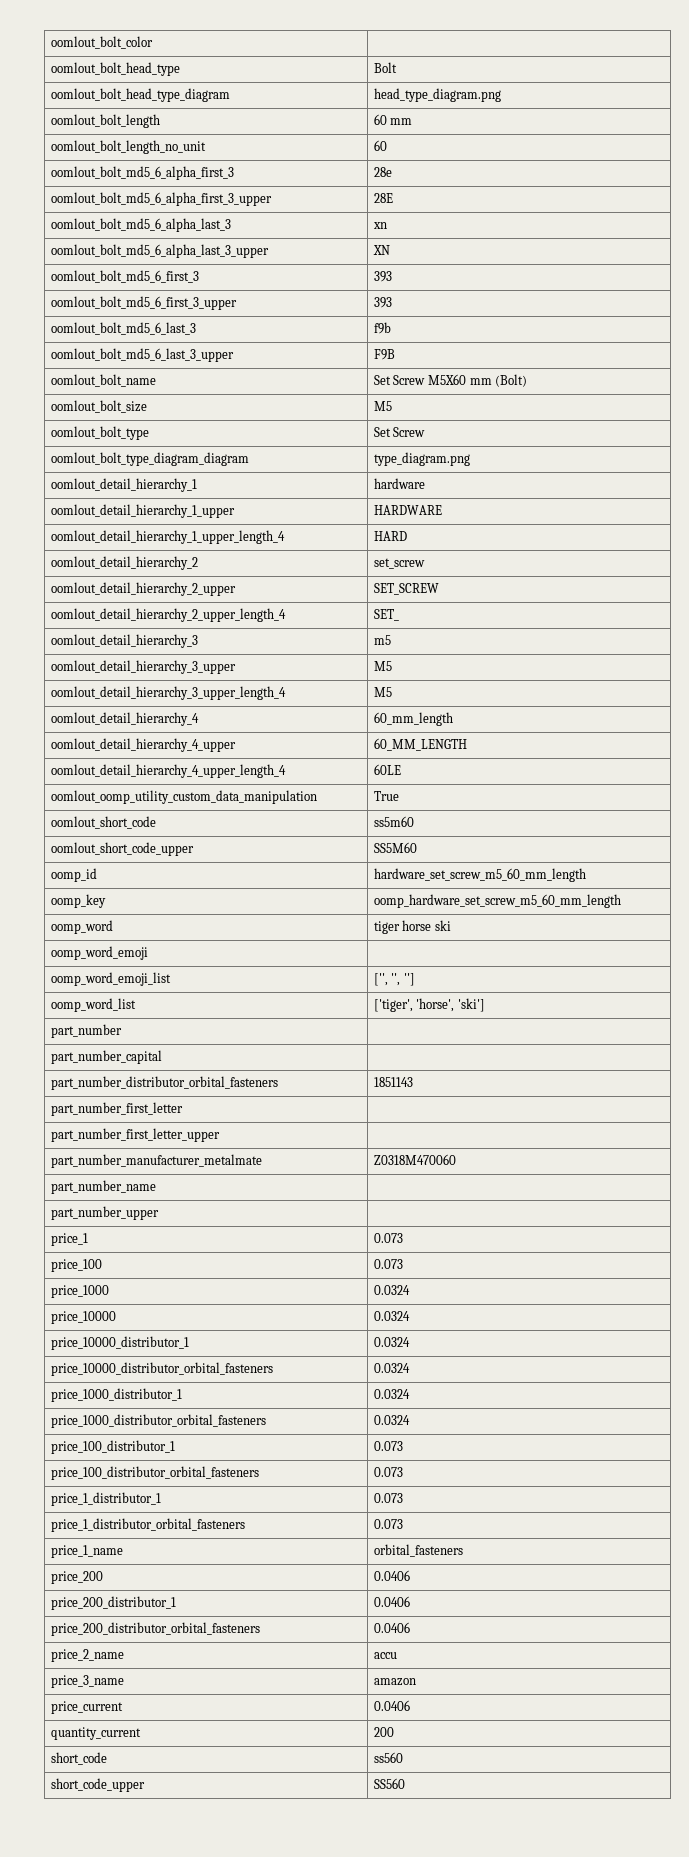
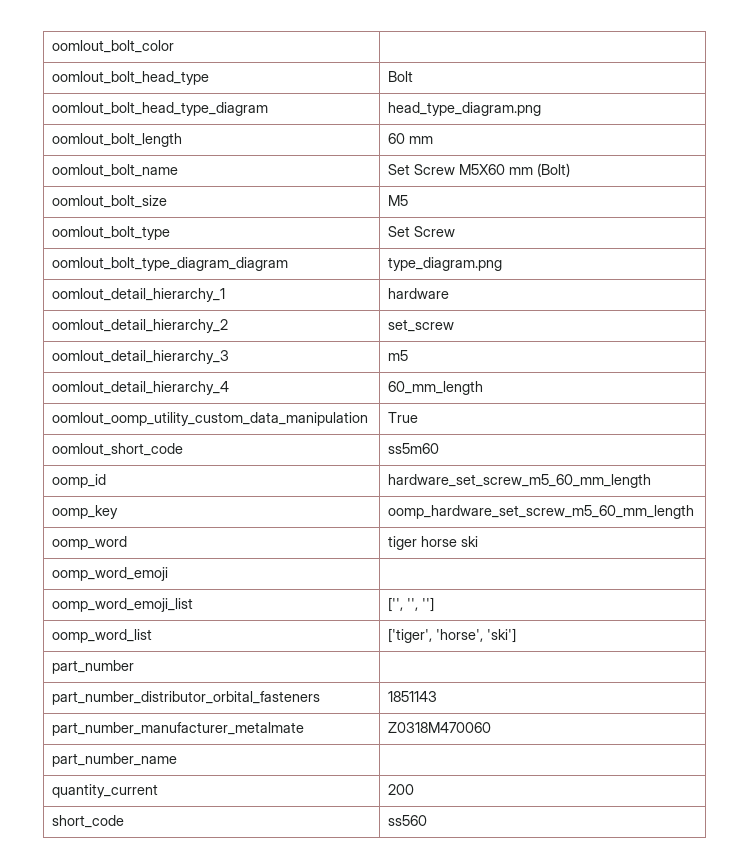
[50,140,206,154] [373,140,387,151] [50,166,234,180] [373,167,392,177] [50,192,272,206] [373,193,393,203] [50,218,231,232] [372,222,387,229] [50,244,269,258] [372,245,390,255] [50,270,199,283] [373,271,392,282] [50,296,237,310] [373,297,392,308] [50,322,196,335] [373,322,391,334] [50,348,234,362] [373,349,395,360] // oomlout_bolt_length_no_unit | 60 // oomlout_bolt_md5_6_alpha_first_3 | 28e // oomlout_bolt_md5_6_alpha_first_3_upper | 28E // oomlout_bolt_md5_6_alpha_last_3 | xn // oomlout_bolt_md5_6_alpha_last_3_upper | XN // oomlout_bolt_md5_6_first_3 | 393 // oomlout_bolt_md5_6_first_3_upper | 393 // oomlout_bolt_md5_6_last_3 | f9b // oomlout_bolt_md5_6_last_3_upper | F9B -> (434, 140) none
[50,504,235,518] [373,505,442,515] [50,530,285,544] [373,531,407,541] [50,556,198,570] [373,558,425,569] [50,582,236,596] [373,583,439,595] [50,608,286,622] [373,609,399,621] [50,634,198,648] [373,635,391,645] [50,660,236,674] [373,661,392,671] [50,686,286,700] [373,687,392,697] [50,712,199,726] [373,712,453,726] [50,738,236,752] [373,738,467,751] [50,764,286,778] [373,764,401,775] oomlout_detail_hierarchy_1_upper | HARDWARE // oomlout_detail_hierarchy_1_upper_length_4 | HARD // oomlout_detail_hierarchy_2 | set_screw // oomlout_detail_hierarchy_2_upper | SET_SCREW // oomlout_detail_hierarchy_2_upper_length_4 | SET_ // oomlout_detail_hierarchy_3 | m5 // oomlout_detail_hierarchy_3_upper | M5 // oomlout_detail_hierarchy_3_upper_length_4 | M5 // oomlout_detail_hierarchy_4 | 60_mm_length // oomlout_detail_hierarchy_4_upper | 60_MM_LENGTH // oomlout_detail_hierarchy_4_upper_length_4 | 60LE -> [52,319,229,333] [388,319,455,332] [52,350,230,364] [388,350,409,361] [52,381,230,395] [388,381,484,395] oomlout_detail_hierarchy_2 | set_screw // oomlout_detail_hierarchy_3 | m5 // oomlout_detail_hierarchy_4 | 60_mm_length
[50,842,194,856] [373,842,417,853] // oomlout_short_code_upper | SS5M60 -> (440, 448) none
[50,1050,162,1064] // part_number_capital | -> (135, 667) none
[50,1102,183,1116] [50,1128,220,1142] // part_number_first_letter | // part_number_first_letter_upper | -> (438, 696) none
[50,1206,159,1220] [50,1233,88,1246] [373,1233,403,1243] [50,1259,102,1272] [373,1259,403,1269] [50,1285,109,1298] [373,1285,410,1295] [50,1311,116,1324] [373,1311,410,1321] [50,1336,189,1350] [373,1337,410,1347] [50,1362,273,1376] [373,1363,410,1373] [50,1388,182,1402] [373,1389,410,1399] [50,1414,266,1428] [373,1415,410,1425] [50,1440,175,1454] [373,1441,403,1451] [50,1466,259,1480] [373,1467,403,1477] [50,1492,161,1506] [373,1493,403,1503] [50,1518,245,1532] [373,1519,403,1529] [50,1545,123,1558] [373,1544,463,1557] [50,1571,103,1584] [373,1570,410,1581] [50,1596,176,1610] [373,1596,410,1607] [50,1622,260,1636] [373,1622,410,1633] [50,1649,124,1662] [373,1652,397,1659] [50,1675,124,1688] [373,1678,416,1686] [50,1701,123,1714] [373,1700,410,1711] // part_number_upper | // price_1 | 0.073 // price_100 | 0.073 // price_1000 | 0.0324 // price_10000 | 0.0324 // price_10000_distributor_1 | 0.0324 // price_10000_distributor_orbital_fasteners | 0.0324 // price_1000_distributor_1 | 0.0324 // price_1000_distributor_orbital_fasteners | 0.0324 // price_100_distributor_1 | 0.073 // price_100_distributor_orbital_fasteners | 0.073 // price_1_distributor_1 | 0.073 // price_1_distributor_orbital_fasteners | 0.073 // price_1_name | orbital_fasteners // price_200 | 0.0406 // price_200_distributor_1 | 0.0406 // price_200_distributor_orbital_fasteners | 0.0406 // price_2_name | accu // price_3_name | amazon // price_current | 0.0406 -> (178, 760) none
[50,1778,145,1792] [373,1778,405,1789] // short_code_upper | SS560 -> (428, 820) none

